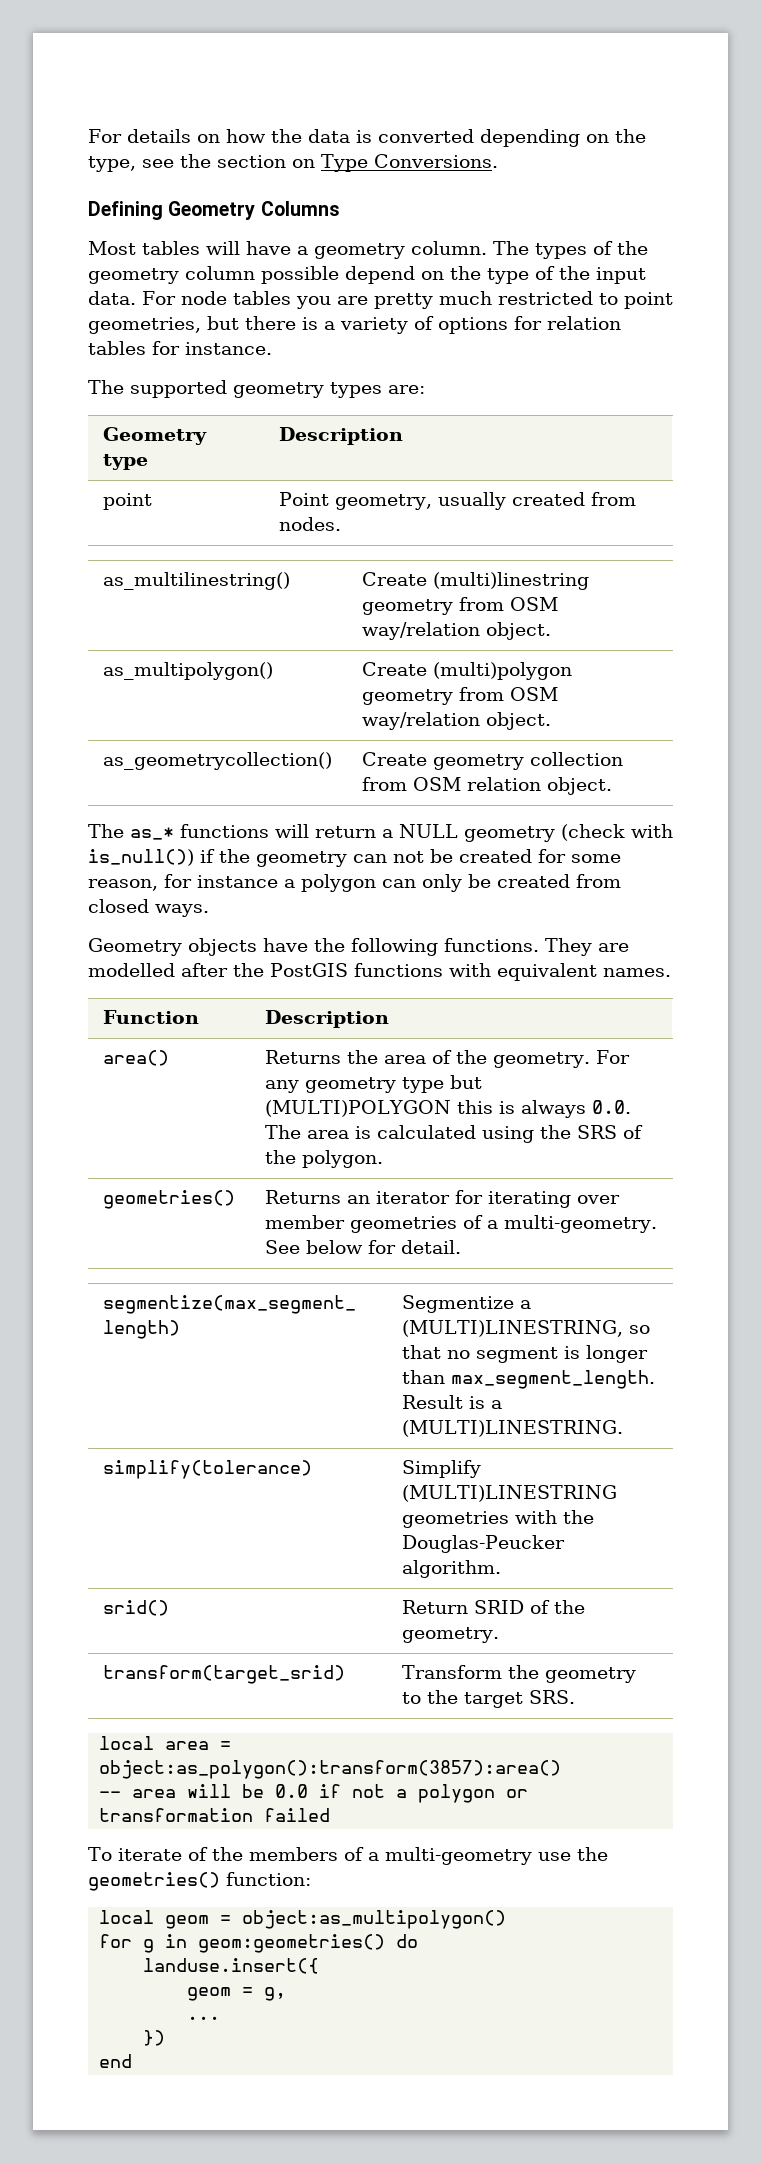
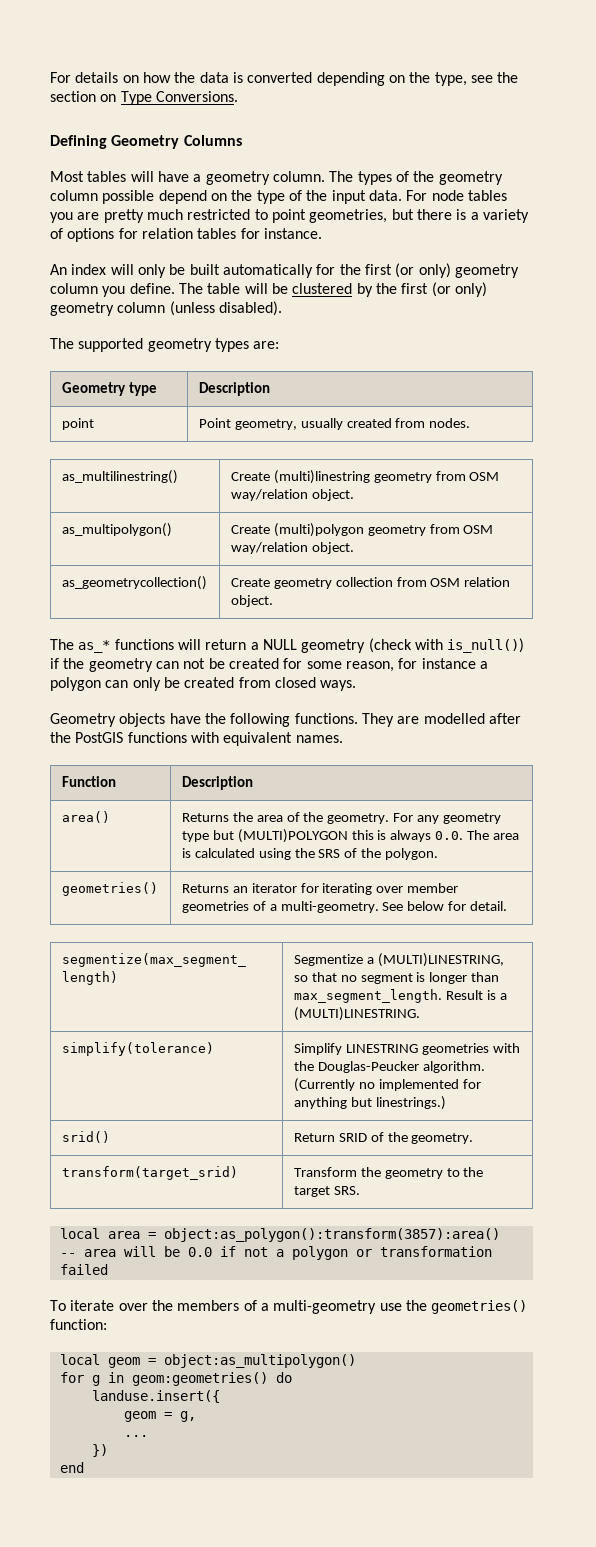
(272, 348) none -> [50,263,519,278] [50,282,487,297] [50,301,282,316] // An index will only be built automatically for the first (or only) geometry column you define. The table will be clustered by the first (or only) geometry column (unless disabled).
[401,1485,617,1502] (MULTI)LINESTRING -> [345,1044,418,1053] LINESTRING
(501, 1569) none -> [293,1078,481,1092] [293,1096,446,1110] (Currently no implemented for anything but linestrings.)
[187,1847,208,1861] of -> [118,1303,148,1311] over

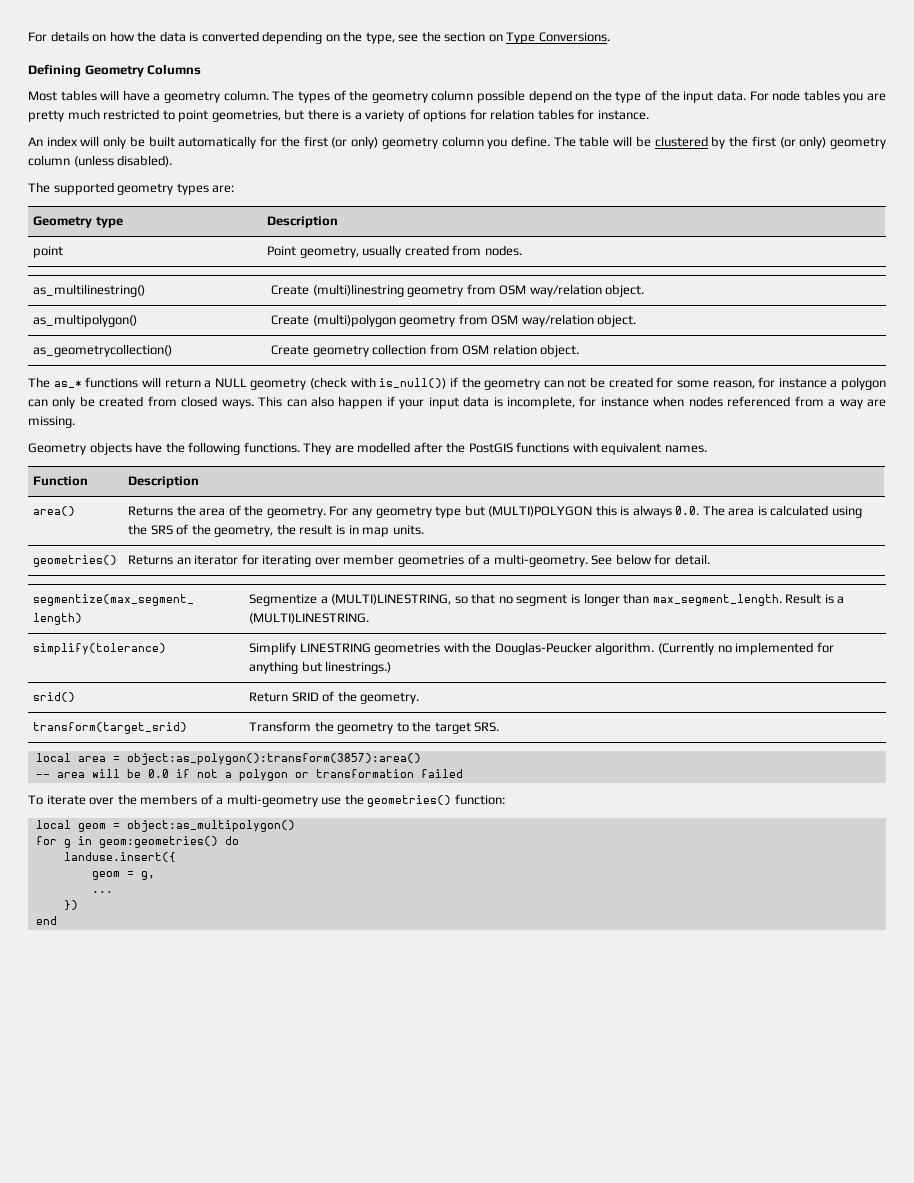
(357, 685) none -> [258,396,887,409] [28,416,75,428] This can also happen if your input data is incomplete, for instance when nodes referenced from a way are missing.
[385,848,439,860] polygon. -> [214,524,424,537] geometry, the result is in map units.

